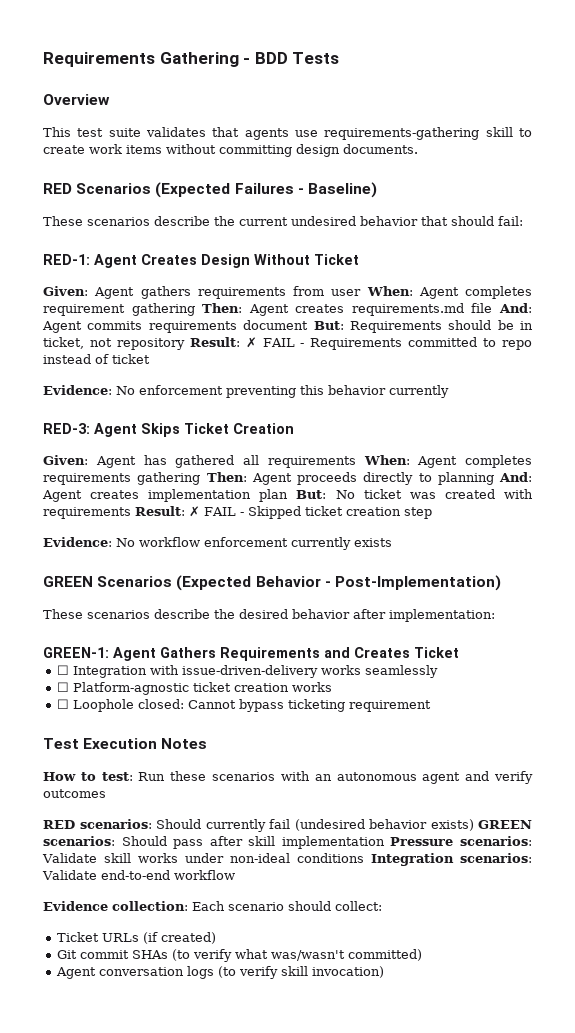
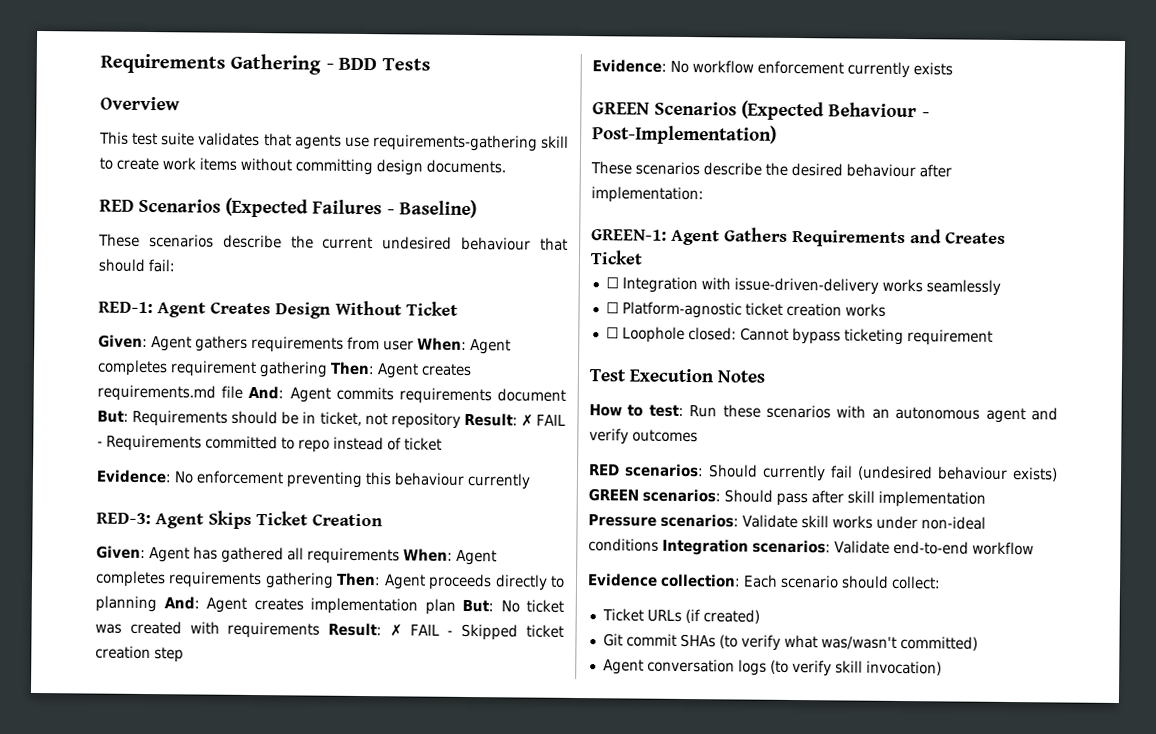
[360,216,418,226] behavior -> [461,236,532,251] behaviour
[328,385,386,395] behavior -> [394,472,465,486] behaviour
[255,576,321,587] Behavior -> [828,102,918,118] Behaviour
[292,609,350,619] behavior -> [846,163,916,178] behaviour
[369,819,427,829] behavior -> [937,466,1008,480] behaviour

